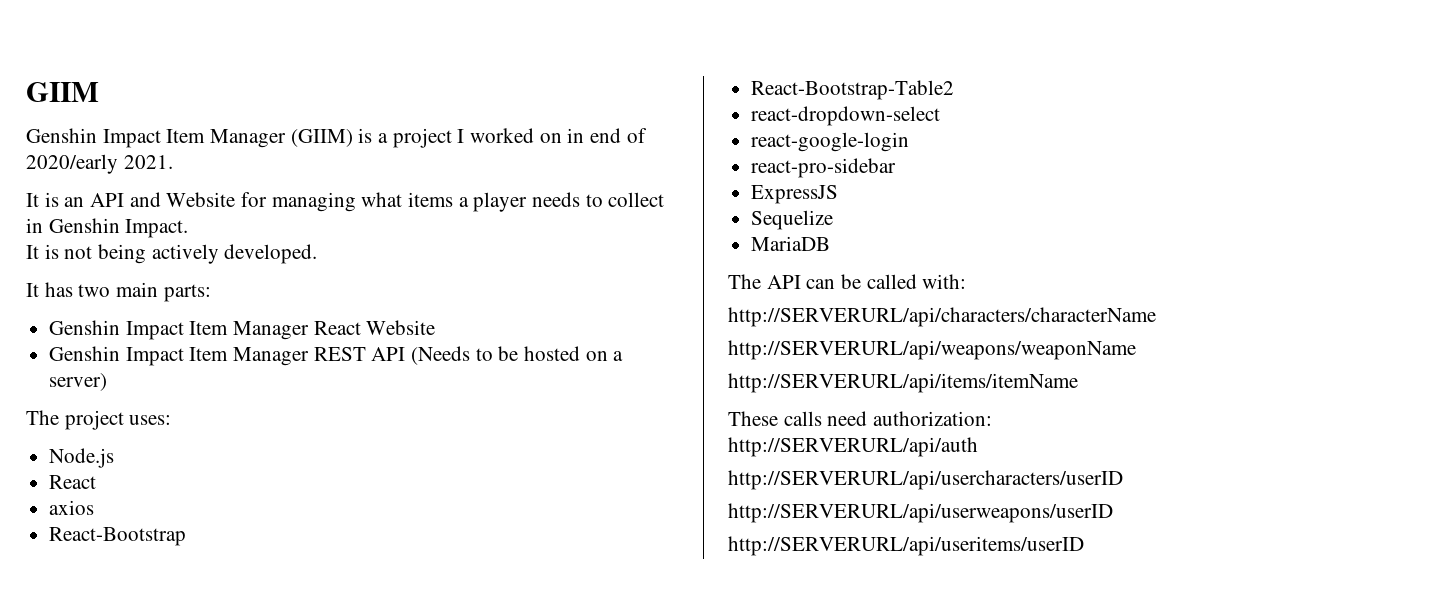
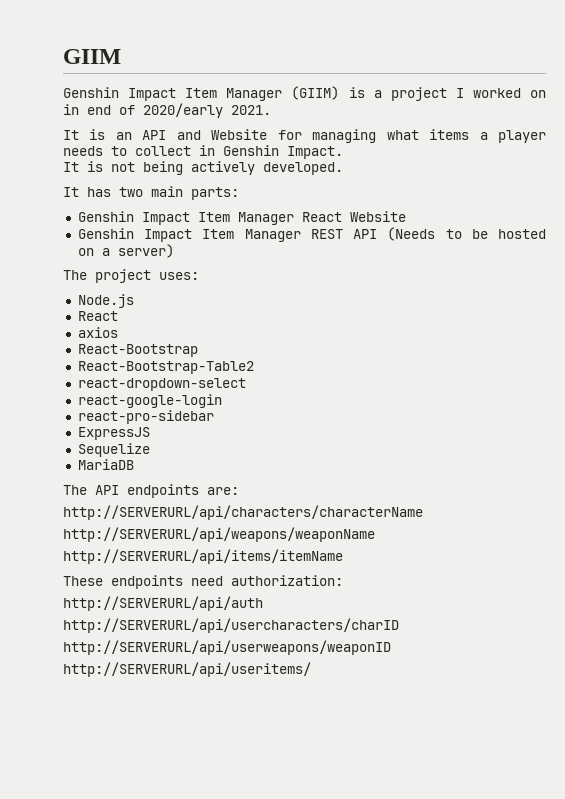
[806,274,967,289] can be called with: -> [127,484,239,498] endpoints are:
[783,411,822,426] calls -> [111,575,183,589] endpoints
[728,470,1123,490] [728,503,1113,523] [728,536,1084,556] http://SERVERURL/api/usercharacters/userID // http://SERVERURL/api/userweapons/userID // http://SERVERURL/api/useritems/userID -> [63,618,399,633] [63,640,391,655] [63,662,311,677] http://SERVERURL/api/usercharacters/charID // http://SERVERURL/api/userweapons/weaponID // http://SERVERURL/api/useritems/

